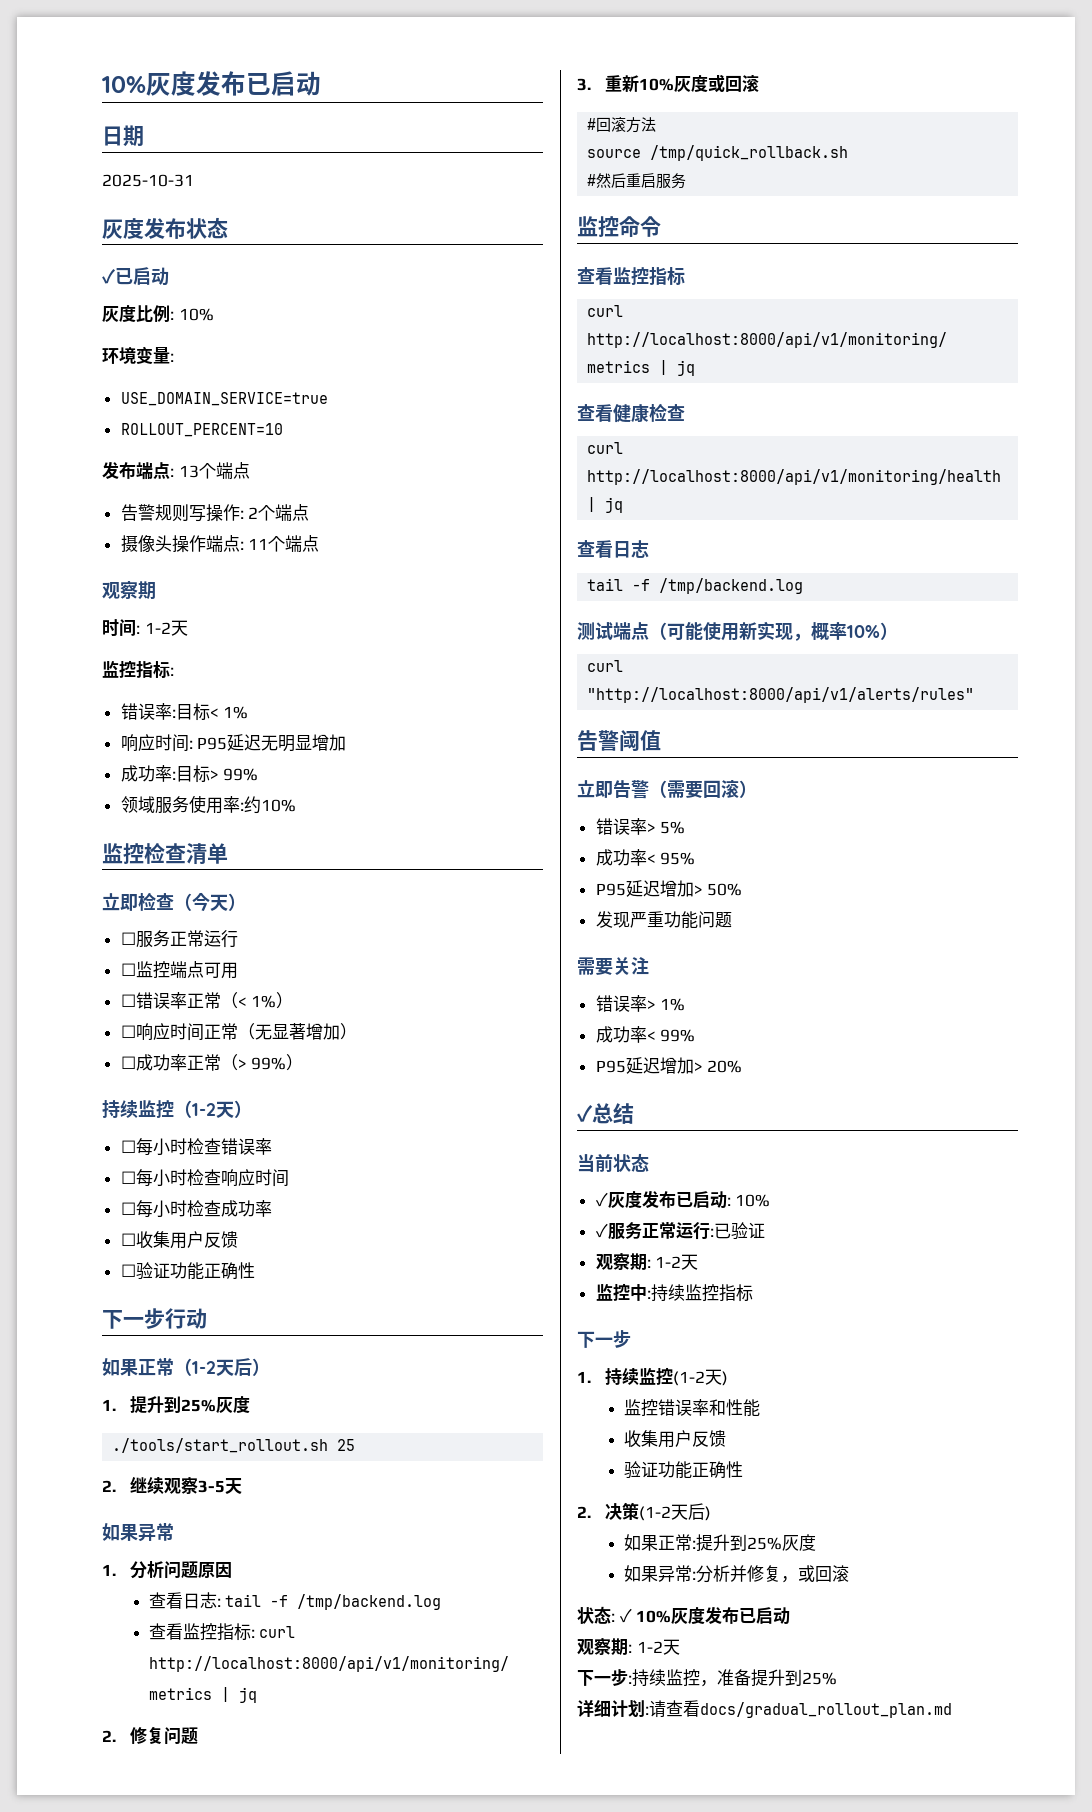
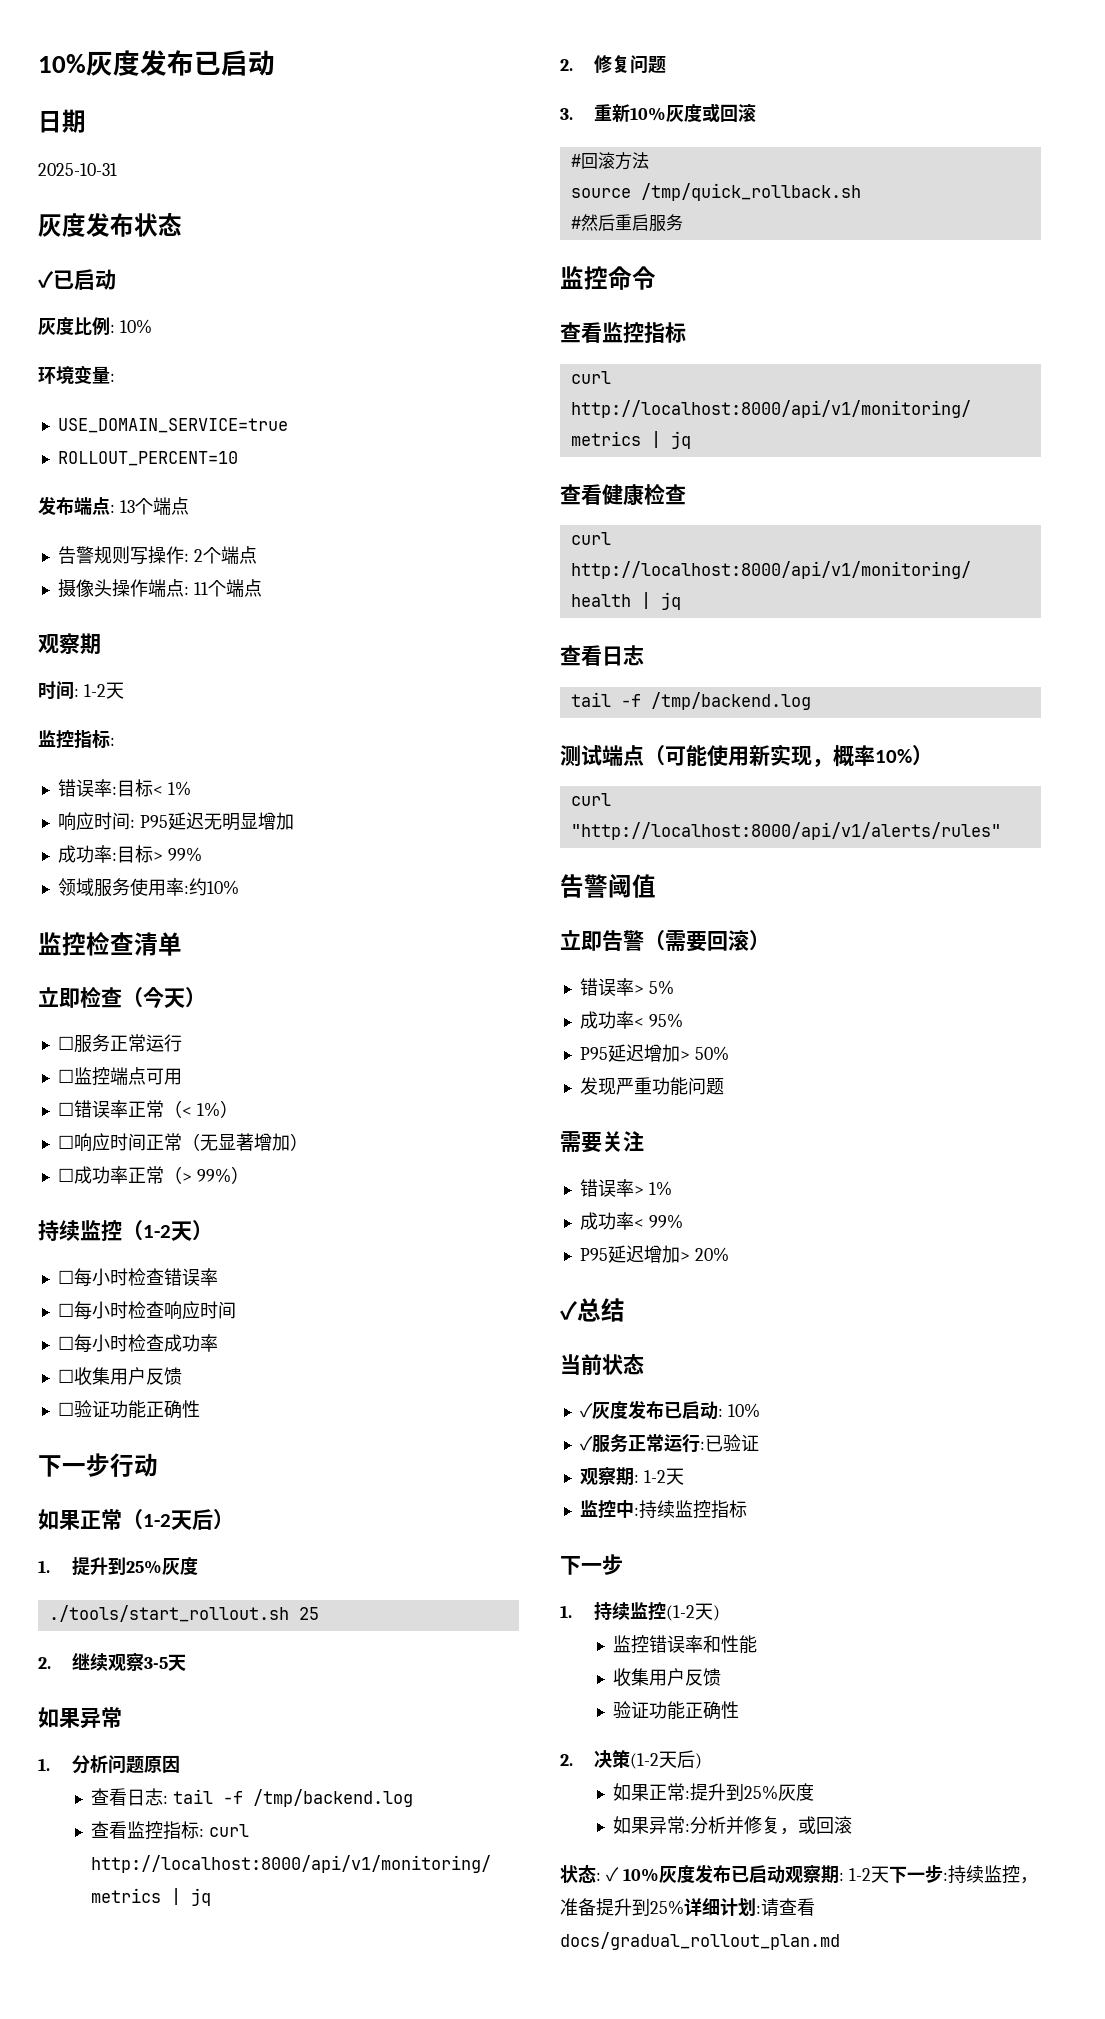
[577,1638,680,1655] // 观察期: 1-2天 // -> [784,1865,889,1884] 观察期: 1-2天
(837, 1678) // -> (684, 1907) none

